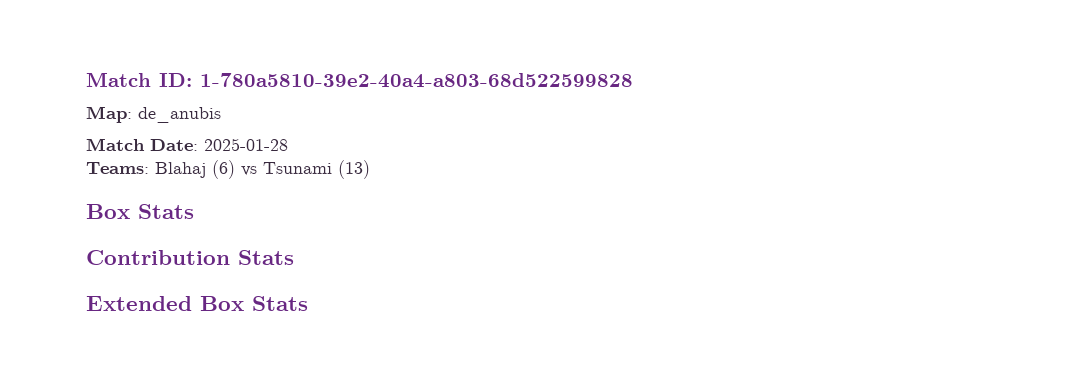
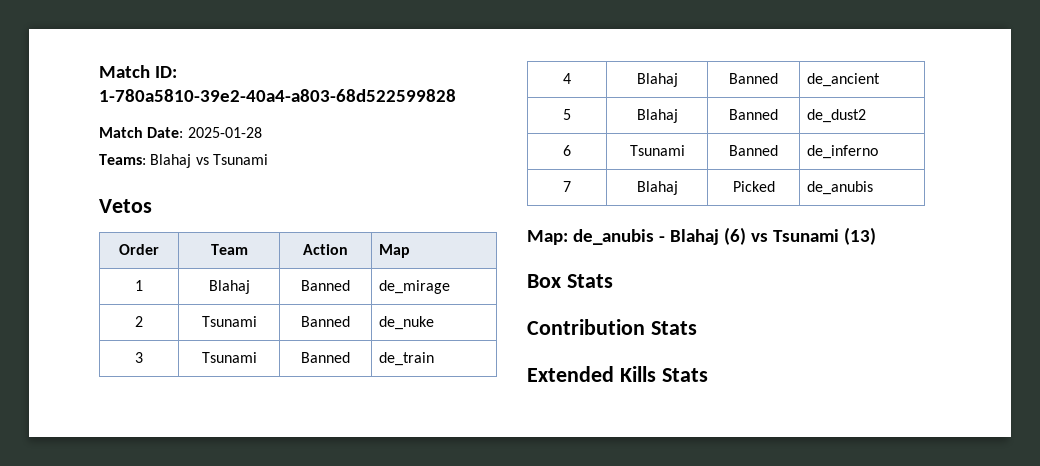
[86,106,221,123] // Map: de_anubis -> (456, 95) none
(206, 170) none -> [195,154,268,165] [99,199,152,213] [119,244,159,255] [210,244,248,255] [303,244,348,255] [378,244,410,258] [135,280,143,291] [208,280,250,294] [301,280,350,291] [378,280,450,294] [135,316,143,327] [201,316,257,327] [301,316,350,327] [378,316,434,330] [135,352,143,363] [201,352,257,363] [301,352,350,363] [378,352,434,366] [563,73,571,84] [636,73,678,87] [729,73,778,84] [806,73,880,87] [563,109,571,120] [636,109,678,123] [729,109,778,120] [806,109,866,123] [563,145,571,156] [629,145,685,156] [729,145,778,156] [806,145,878,159] [563,181,571,192] [636,181,678,195] [732,181,775,192] [806,181,873,195] [527,229,719,245] vs Tsunami // Vetos // Order | Team | Action | Map // 1 | Blahaj | Banned | de_mirage // 2 | Tsunami | Banned | de_nuke // 3 | Tsunami | Banned | de_train // 4 | Blahaj | Banned | de_ancient // 5 | Blahaj | Banned | de_dust2 // 6 | Tsunami | Banned | de_inferno // 7 | Blahaj | Picked | de_anubis // Map: de_anubis - Blahaj
[200,296,244,311] Box -> [619,366,656,382] Kills

